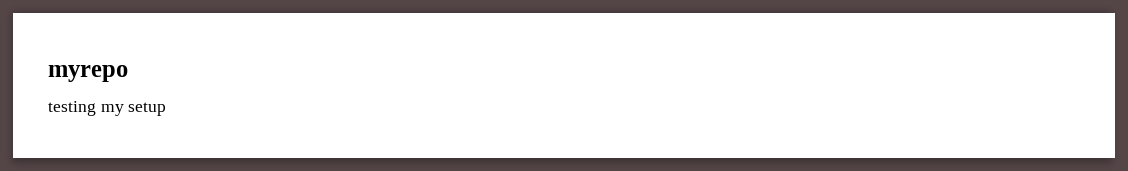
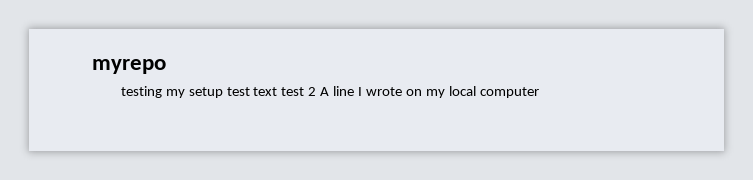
(167, 109) none -> [226,86,539,98] test text test 2 A line I wrote on my local computer

